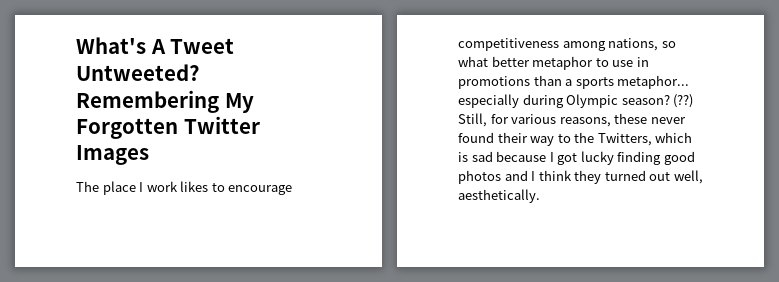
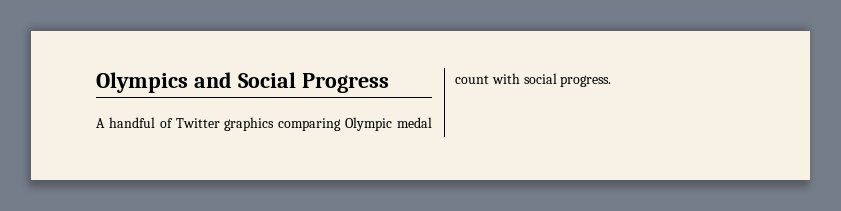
[76,37,235,54] [76,64,200,81] [76,90,254,113] [76,116,260,139] [76,145,149,165] [76,181,293,195] [458,38,676,51] [458,56,649,70] [458,75,690,89] [458,94,694,108] [458,113,686,127] [458,132,693,146] [458,151,695,165] [458,170,703,184] [458,189,540,203] What's A Tweet Untweeted? Remembering My Forgotten Twitter Images // The place I work likes to encourage competitiveness among nations, so what better metaphor to use in promotions than a sports metaphor... especially during Olympic season? (??) Still, for various reasons, these never found their way to the Twitters, which is sad because I got lucky finding good photos and I think they turned out well, aesthetically. -> [96,72,389,93] [96,117,432,131] [455,73,612,87] Olympics and Social Progress // A handful of Twitter graphics comparing Olympic medal count with social progress.

